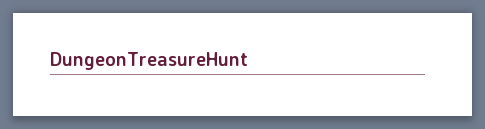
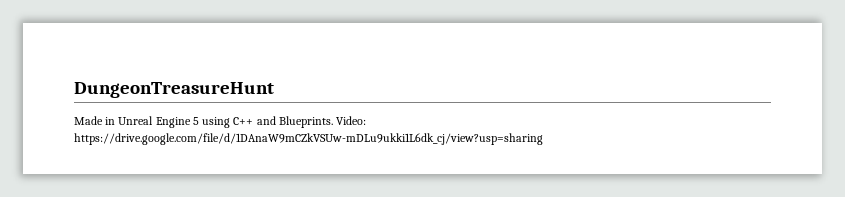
(248, 61) none -> [74,116,367,128] [74,133,543,145] // Made in Unreal Engine 5 using C++ and Blueprints. Video: https://drive.google.com/file/d/1DAnaW9mCZkVSUw-mDLu9ukki1L6dk_cj/view?usp=sharing

